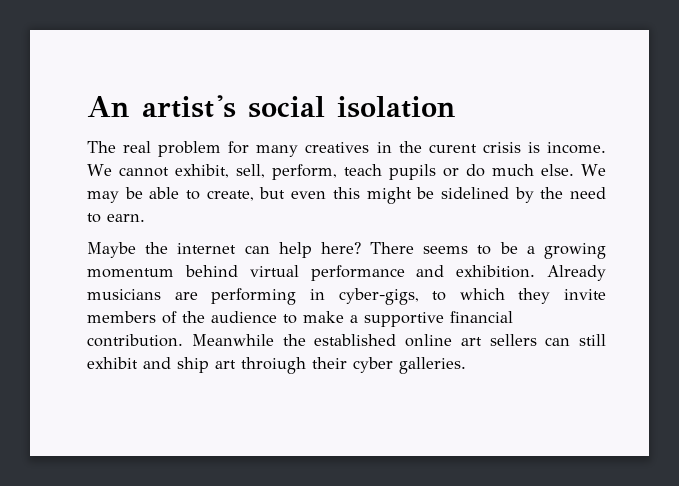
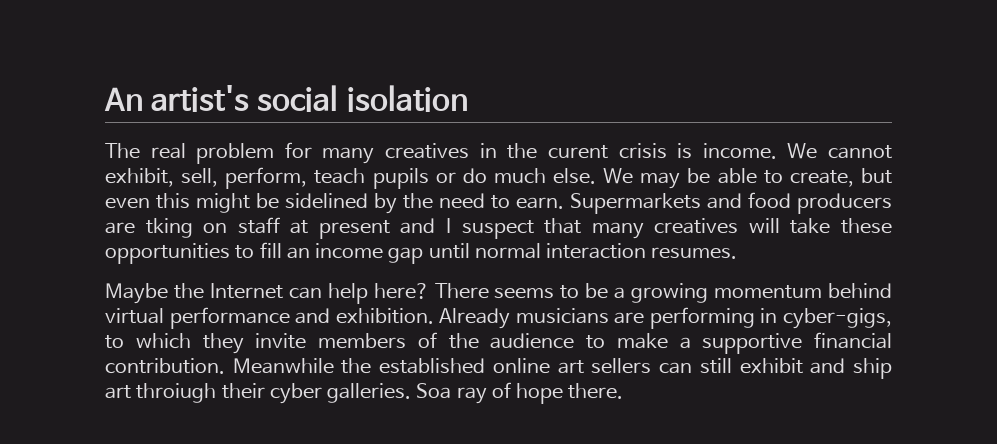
(145, 218) none -> [570,192,892,214] [105,217,892,239] [105,242,738,264] Supermarkets and food producers are tking on staff at present and I suspect that many creatives will take these opportunities to fill an income gap until normal interaction resumes.
[177,243,237,254] internet -> [209,283,283,299] Internet
(466, 365) none -> [416,382,624,404] Soa ray of hope there.

